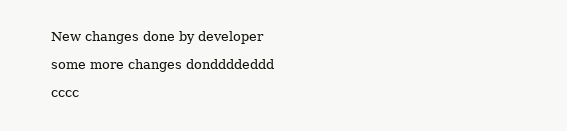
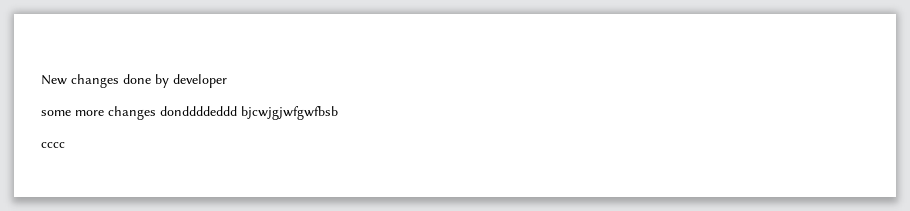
(274, 64) none -> [241,106,338,120] bjcwjgjwfgwfbsb

